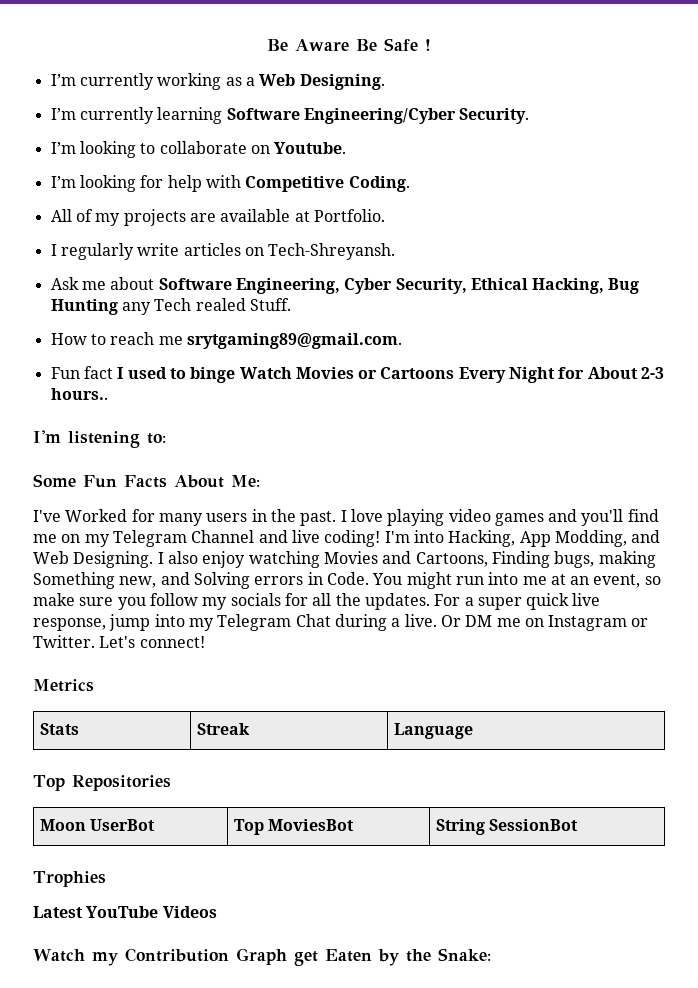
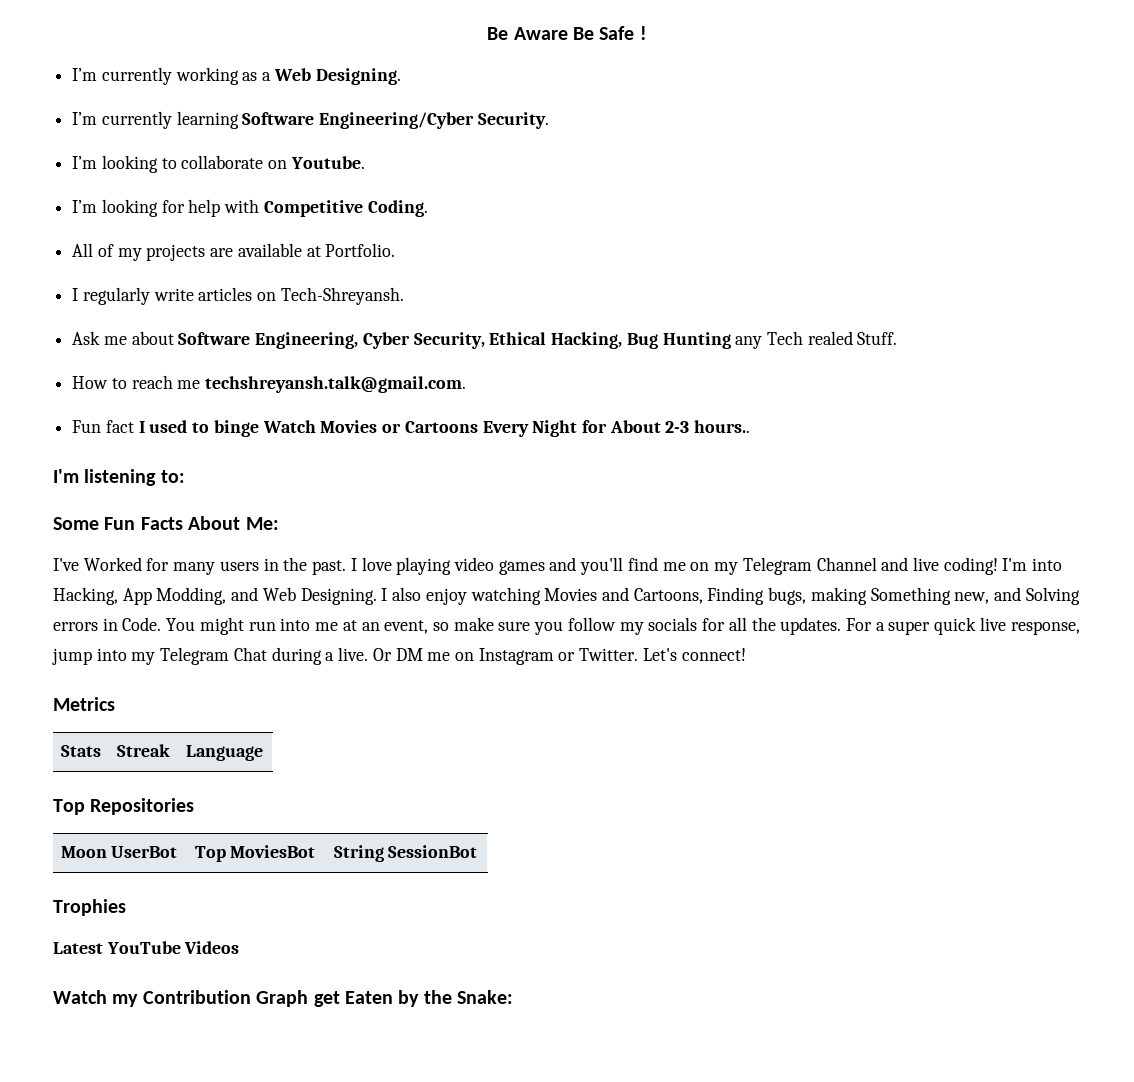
[186,333,402,349] srytgaming89@gmail.com. -> [205,376,467,393] techshreyansh.talk@gmail.com.

